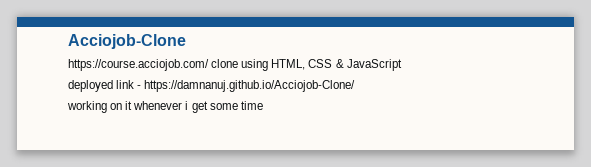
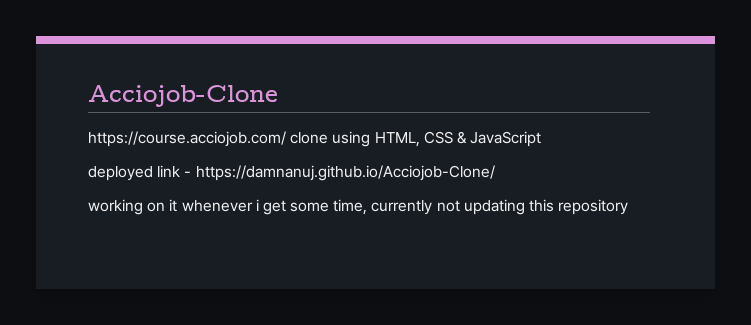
[240,101,263,110] time -> [333,199,629,215] time, currently not updating this repository

